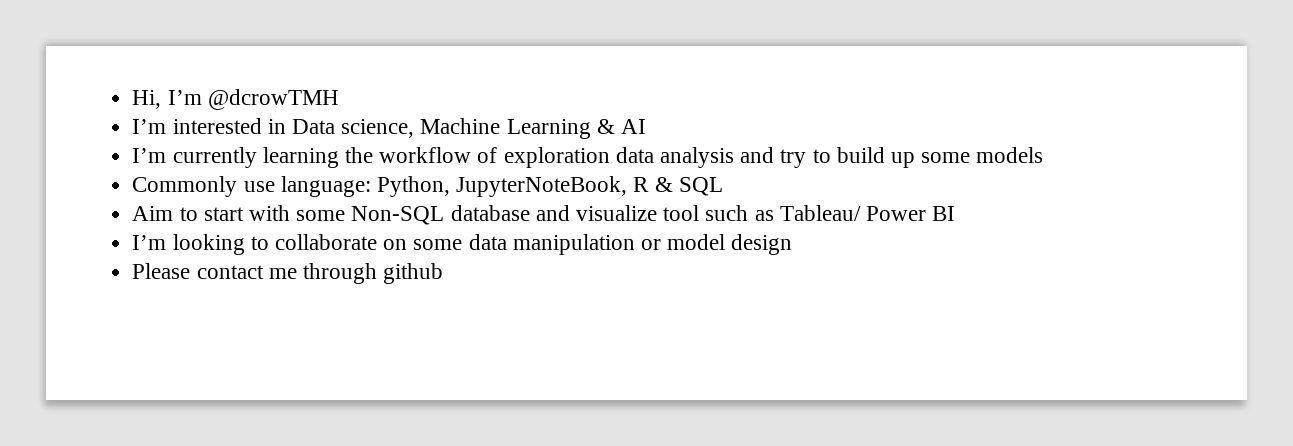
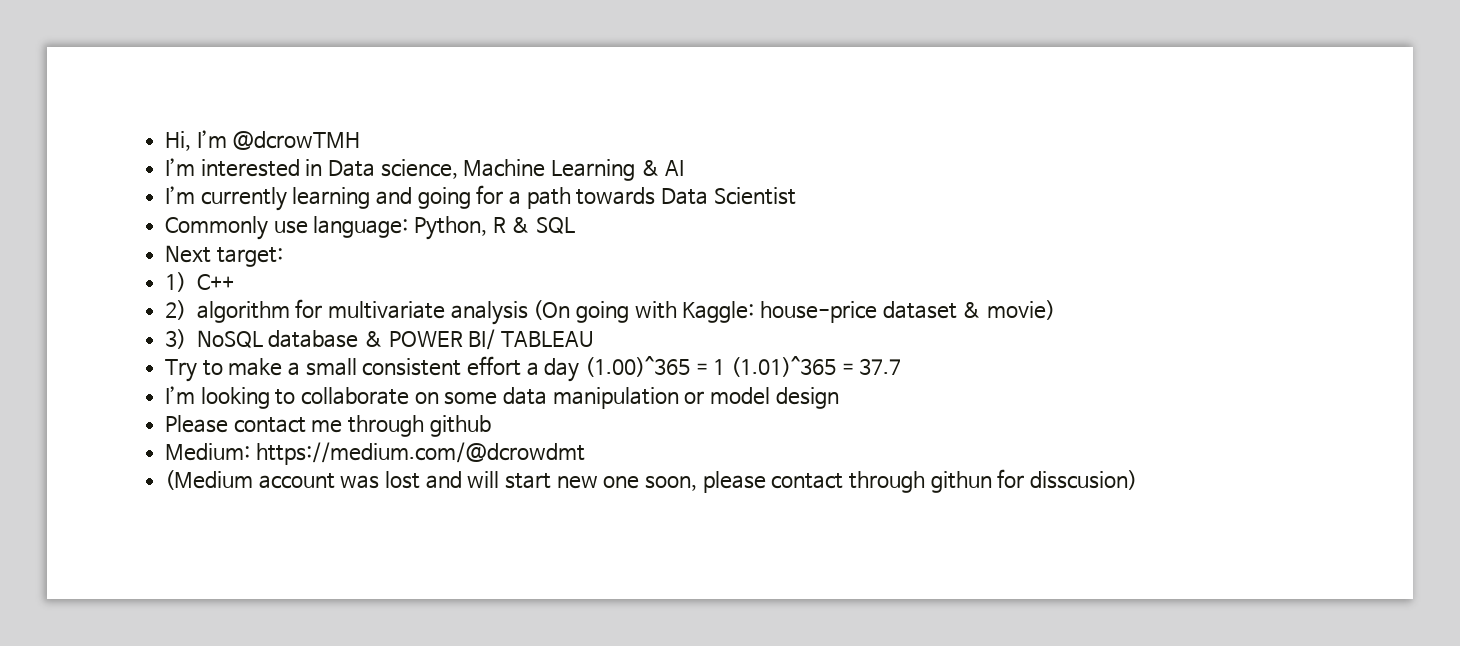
[344,147,1044,168] the workflow of exploration data analysis and try to build up some models -> [376,185,796,209] and going for a path towards Data Scientist
[456,176,628,197] JupyterNoteBook, -> (488, 228) none
[132,205,956,225] Aim to start with some Non-SQL database and visualize tool such as Tableau/ Power BI -> [165,245,283,267] [165,272,234,292] [165,299,1055,325] [165,329,594,350] [165,356,902,382] Next target: // 1) C++ // 2) algorithm for multivariate analysis (On going with Kaggle: house-price dataset & movie) // 3) NoSQL database & POWER BI/ TABLEAU // Try to make a small consistent effort a day (1.00)^365 = 1 (1.01)^365 = 37.7
(444, 273) none -> [165,442,585,465] [165,469,1138,493] // Medium: https://medium.com/@dcrowdmt // (Medium account was lost and will start new one soon, please contact through githun for disscusion)

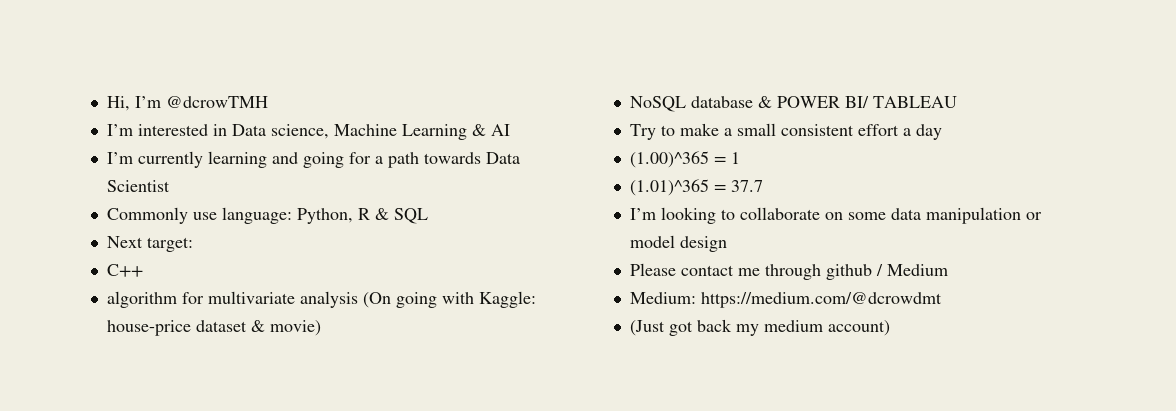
[165,272,187,292] 1) -> (193, 244) none
[165,300,187,320] 2) -> (143, 270) none
[165,329,187,349] 3) -> (321, 328) none
(580, 370) none -> (942, 132) //
(726, 367) none -> (740, 158) //
(491, 426) none -> [875,264,948,276] / Medium
[165,469,1138,493] (Medium account was lost and will start new one soon, please contact through githun for disscusion) -> [629,319,890,336] (Just got back my medium account)

